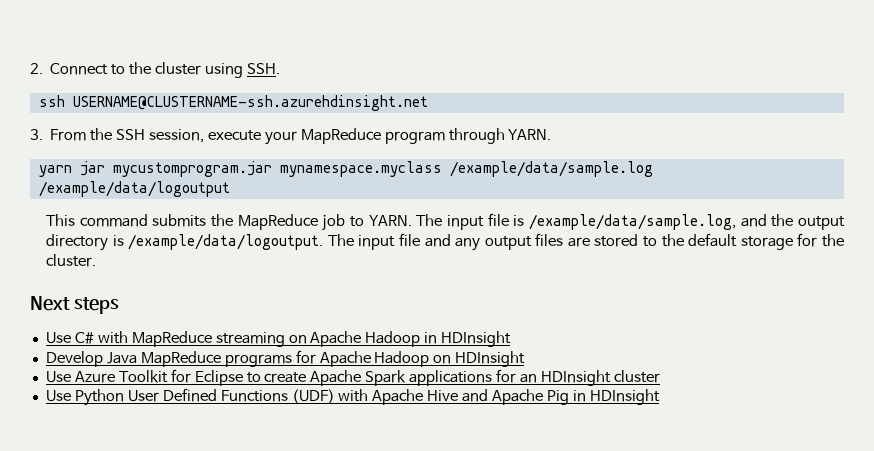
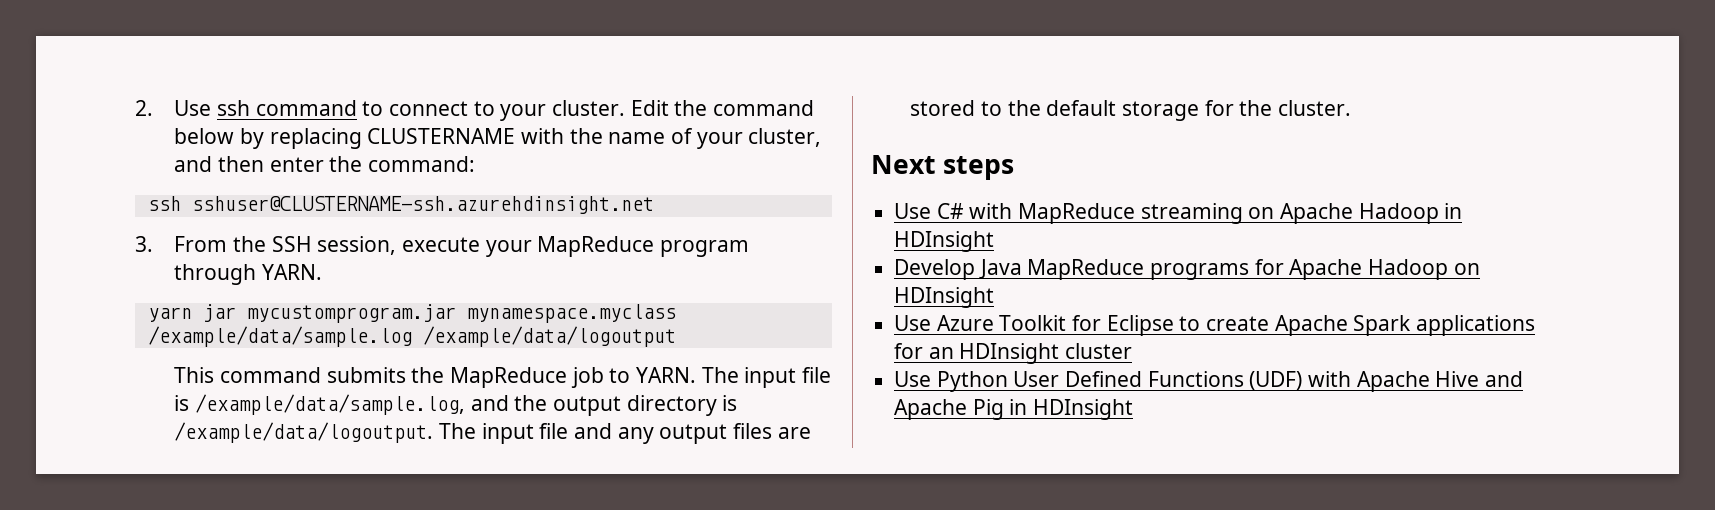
[50,62,280,78] [38,95,428,111] Connect to the cluster using SSH. // ssh USERNAME@CLUSTERNAME-ssh.azurehdinsight.net -> [174,100,815,121] [174,128,822,149] [174,156,476,172] [147,196,654,214] Use ssh command to connect to your cluster. Edit the command below by replacing CLUSTERNAME with the name of your cluster, and then enter the command: // ssh sshuser@CLUSTERNAME-ssh.azurehdinsight.net

